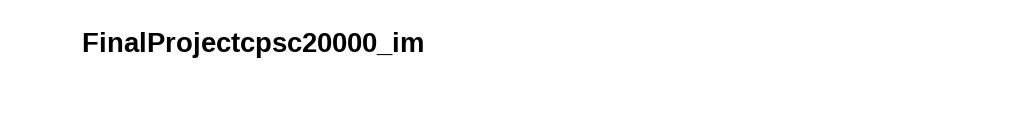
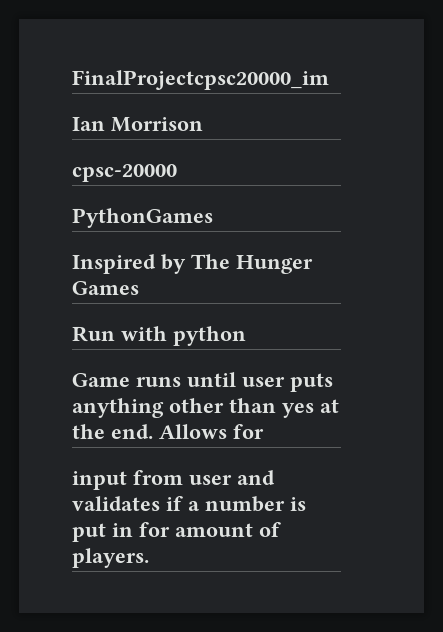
(424, 45) none -> [72,117,203,132] [72,164,177,182] [72,208,213,228] [72,254,313,274] [72,281,139,295] [72,326,246,346] [72,372,333,392] [72,398,339,418] [72,424,264,439] [72,470,275,490] [72,496,306,512] [72,522,281,542] [72,548,149,568] // Ian Morrison // cpsc-20000 // PythonGames // Inspired by The Hunger Games // Run with python // Game runs until user puts anything other than yes at the end. Allows for // input from user and validates if a number is put in for amount of players.

